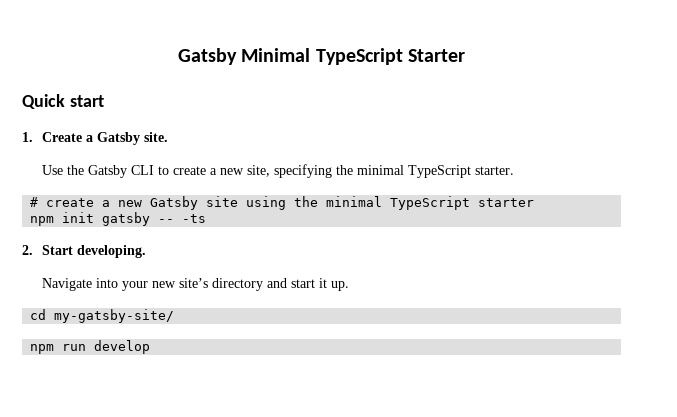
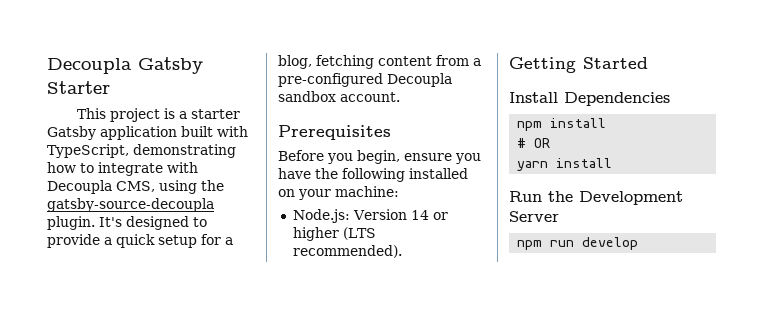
[178,48,465,65] [22,94,104,109] [22,132,169,145] [42,164,515,178] [30,196,535,210] [30,212,207,226] [22,245,147,258] [42,278,350,291] [30,309,175,323] Gatsby Minimal TypeScript Starter // Quick start // 1. Create a Gatsby site. // Use the Gatsby CLI to create a new site, specifying the minimal TypeScript starter. // # create a new Gatsby site using the minimal TypeScript starter // npm init gatsby -- -ts // 2. Start developing. // Navigate into your new site’s directory and start it up. // cd my-gatsby-site/ -> [47,57,203,74] [47,81,110,94] [76,108,240,122] [47,126,248,140] [47,144,236,158] [47,162,198,176] [47,180,224,194] [47,198,214,212] [47,216,207,230] [47,234,233,248] [278,55,481,69] [278,73,452,87] [278,91,400,102] [278,125,391,140] [278,150,481,164] [278,168,468,182] [278,186,399,200] [292,209,448,223] [292,227,376,241] [292,245,402,258] [509,57,648,73] [509,92,670,106] [517,118,607,131] [517,138,551,148] [517,158,613,171] [509,191,683,205] [509,211,559,222] Decoupla Gatsby Starter // This project is a starter Gatsby application built with TypeScript, demonstrating how to integrate with Decoupla CMS, using the gatsby-source-decoupla plugin. It's designed to provide a quick setup for a blog, fetching content from a pre-configured Decoupla sandbox account. // Prerequisites // Before you begin, ensure you have the following installed on your machine: // Node.js: Version 14 or higher (LTS recommended). // Getting Started // Install Dependencies // npm install // # OR // yarn install // Run the Development Server

